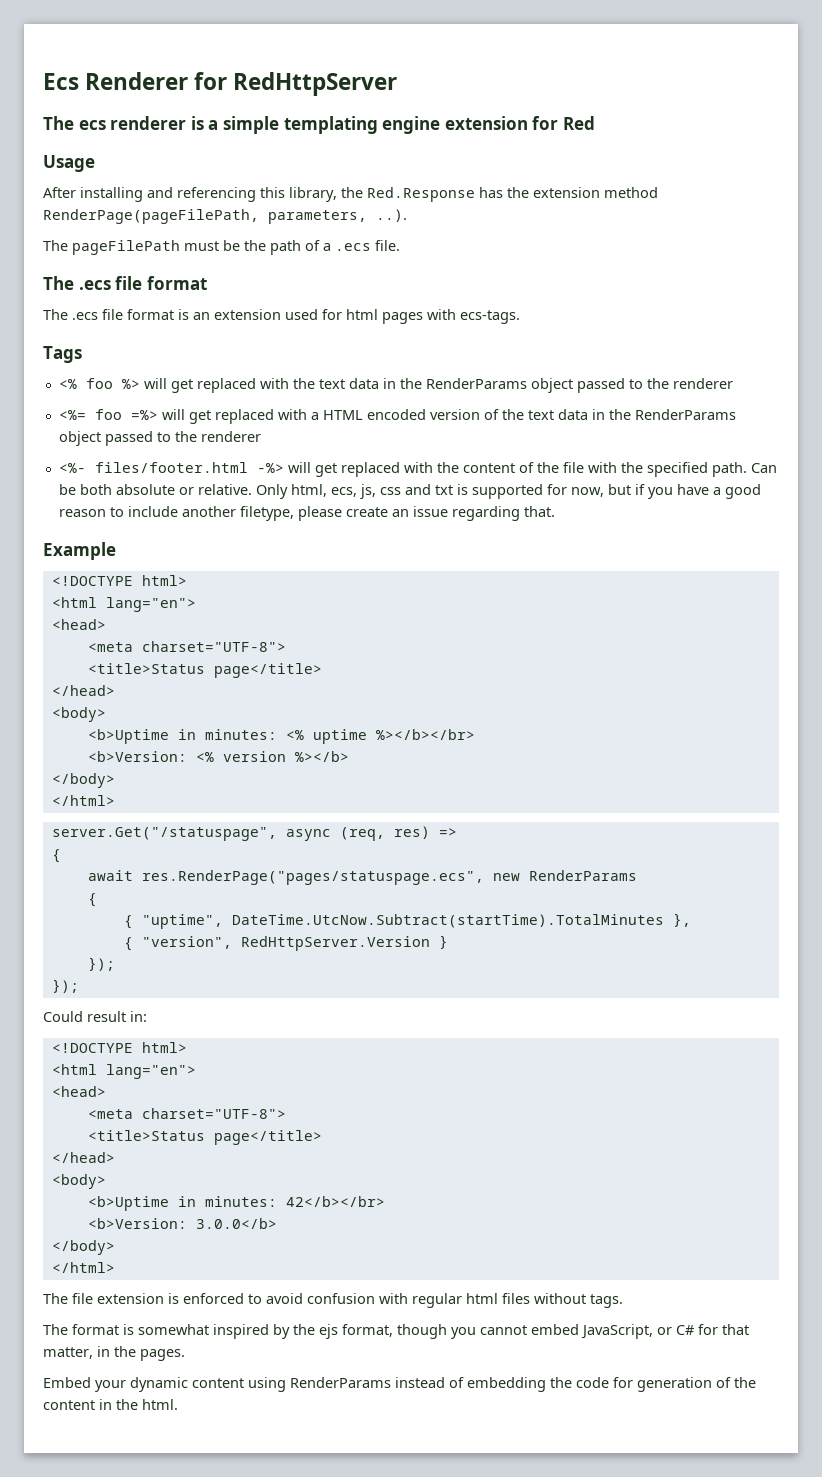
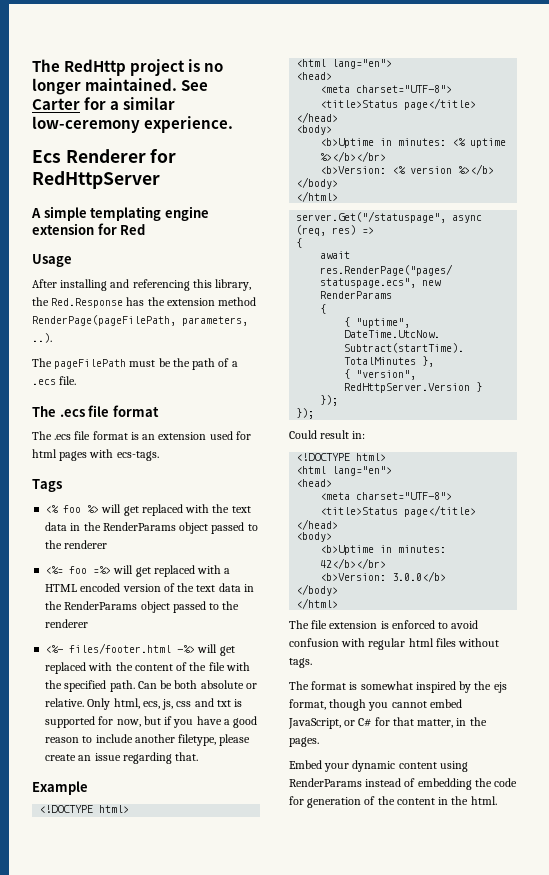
(43, 81) none -> [32,59,224,76] [32,78,209,95] [32,97,176,110] [32,116,234,133] The RedHttp project is no longer maintained. See Carter for a similar low-ceremony experience. //
[43,116,219,130] The ecs renderer is a -> [31,208,41,218] A

